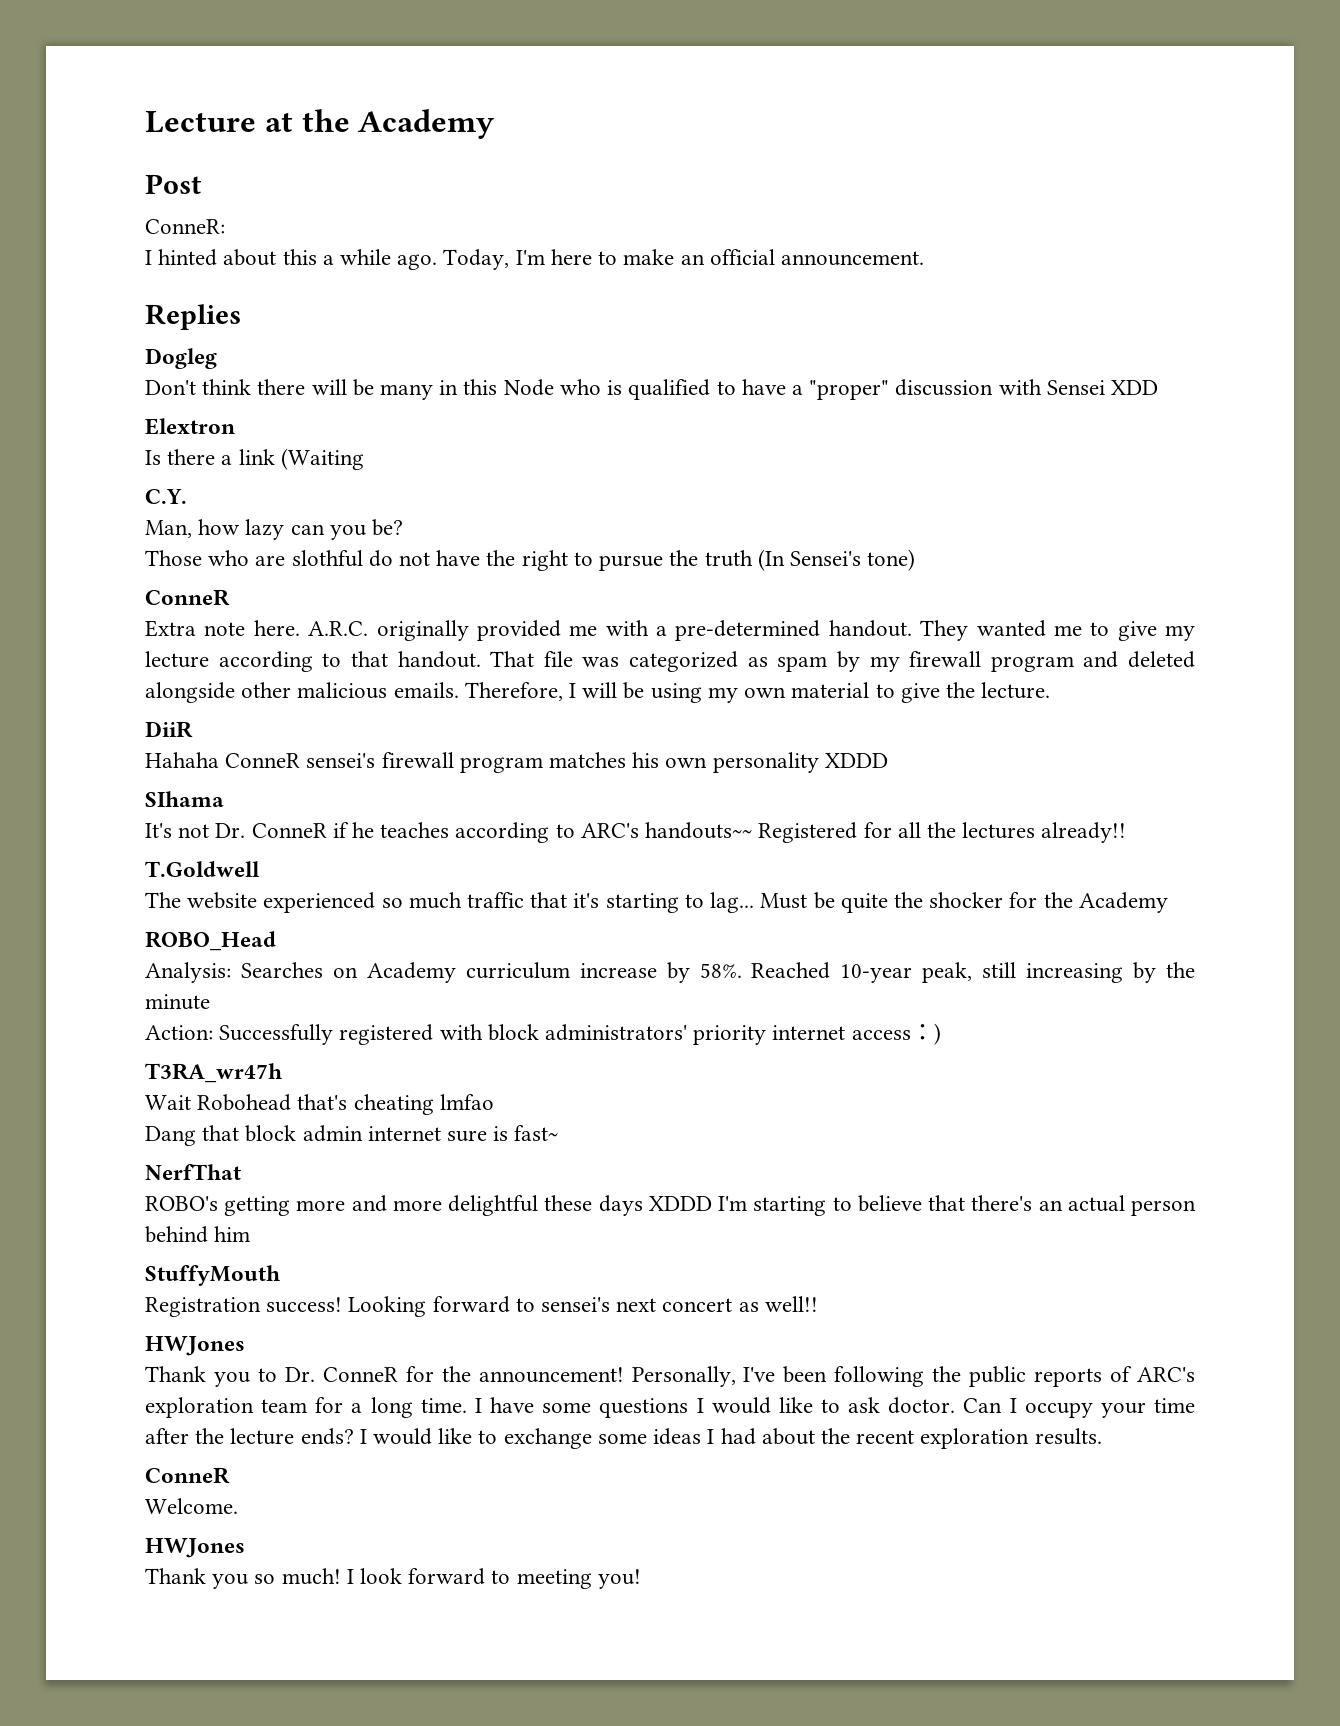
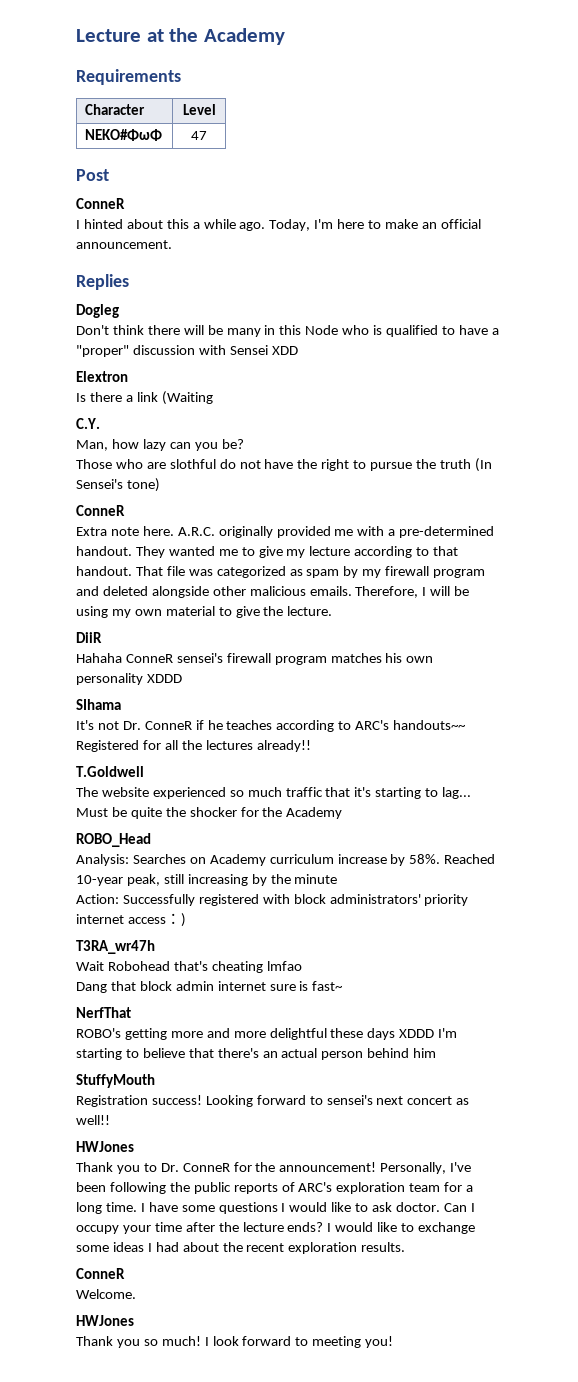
(495, 124) none -> [76,69,181,85] [85,104,146,115] [182,104,216,115] [85,129,163,141] [191,131,207,140] // Requirements // Character | Level // NEKO#ΦωΦ | 47
[145,219,225,234] ConneR: -> [76,198,125,209] ConneR

